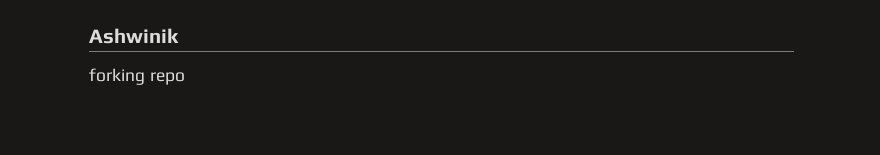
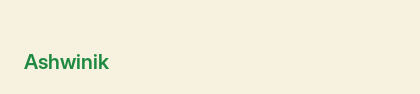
[89,68,185,85] // forking repo -> (110, 61) none

